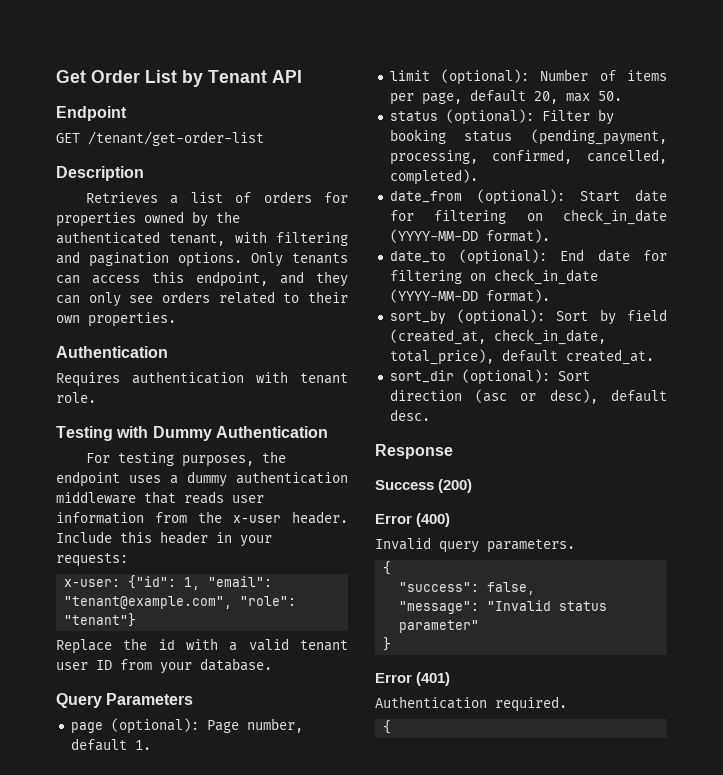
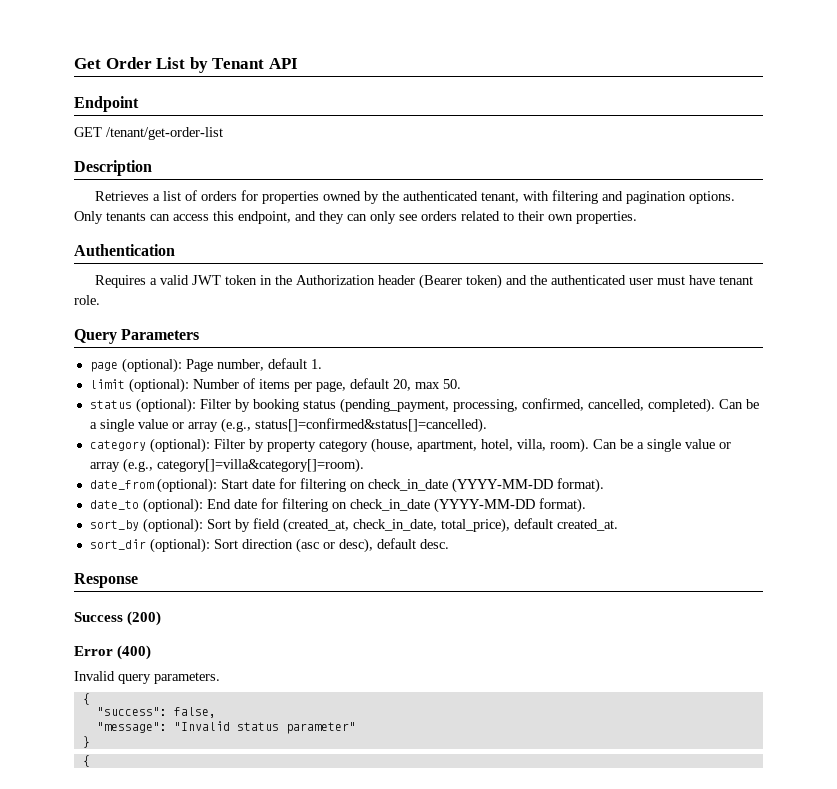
[132,371,348,384] [56,392,96,403] [56,426,328,441] [86,451,287,467] [56,471,348,487] [56,491,264,504] [56,511,348,524] [56,531,272,547] [56,553,128,567] [64,575,273,590] [64,596,297,609] [64,613,137,627] [56,638,348,654] [56,658,272,674] authentication with tenant role. // Testing with Dummy Authentication // For testing purposes, the endpoint uses a dummy authentication middleware that reads user information from the x-user header. Include this header in your requests: // x-user: {"id": 1, "email": "tenant@example.com", "role": "tenant"} // Replace the id with a valid tenant user ID from your database. -> [149,274,753,289] [74,295,100,305] a valid JWT token in the Authorization header (Bearer token) and the authenticated user must have tenant role.
(478, 177) none -> [718,399,759,409] [89,418,487,433] [89,438,731,453] [89,458,364,473] Can be a single value or array (e.g., status[]=confirmed&status[]=cancelled). // category (optional): Filter by property category (house, apartment, hotel, villa, room). Can be a single value or array (e.g., category[]=villa&category[]=room).
[375,672,451,686] [375,696,567,712] // Error (401) // Authentication required. -> (90, 742) none

